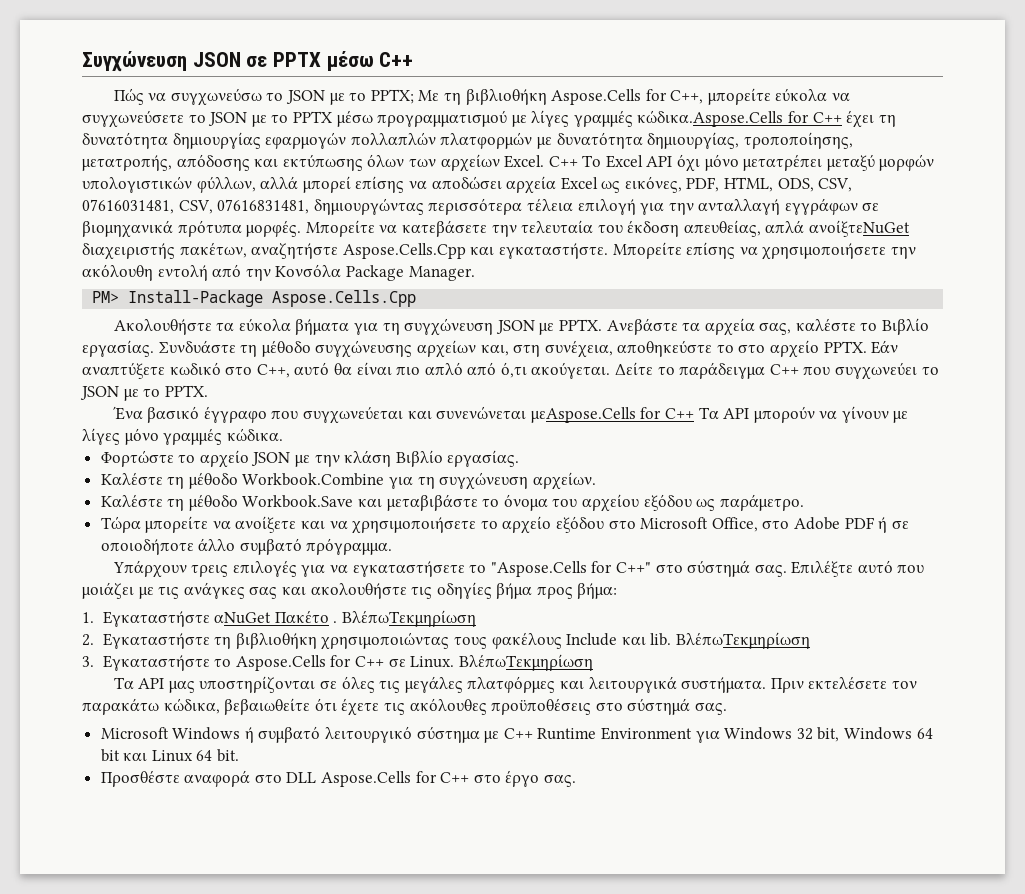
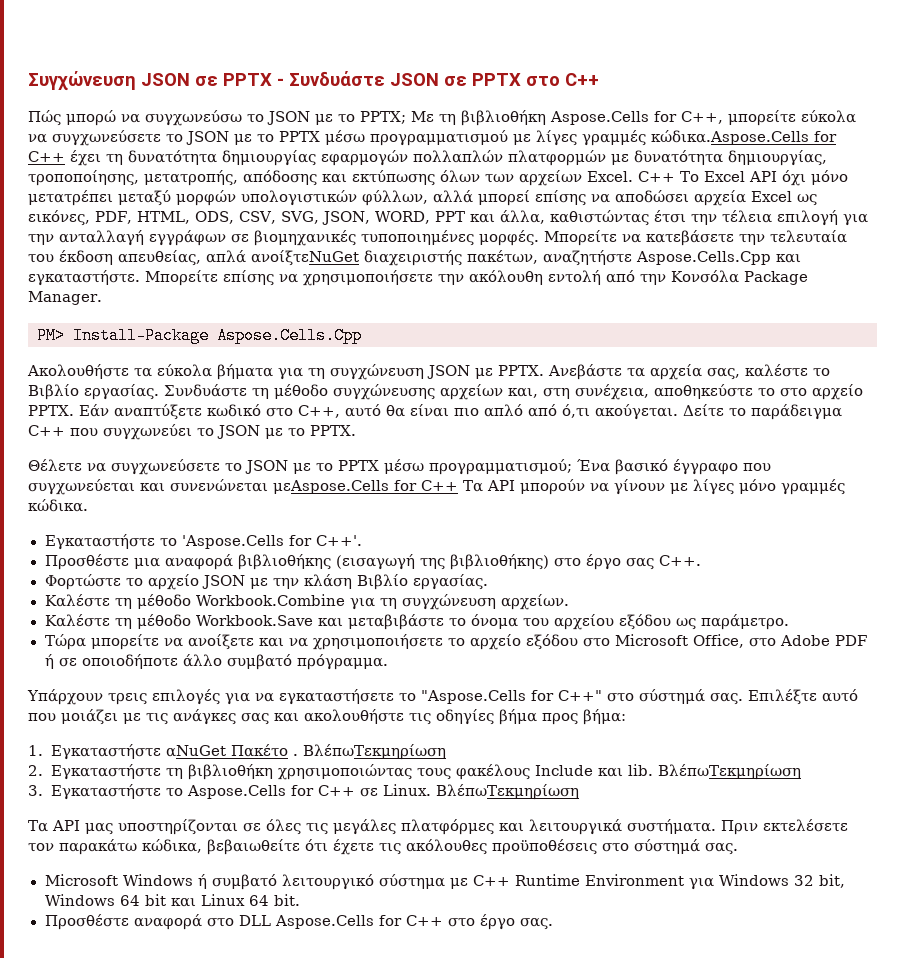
[326,51,374,71] μέσω -> [277,71,560,86] - Συνδυάστε JSON σε PPTX στο
(144, 96) none -> [66,110,116,126] μπορώ
[82,198,523,215] 07616031481, CSV, 07616831481, δημιουργώντας περισσότερα -> [280,210,717,226] SVG, JSON, WORD, PPT και άλλα, καθιστώντας έτσι την
[82,220,242,238] βιομηχανικά πρότυπα -> [254,230,474,246] βιομηχανικές τυποποιημένες
(208, 391) none -> [28,459,572,475] Θέλετε να συγχωνεύσετε το JSON με το PPTX μέσω προγραμματισμού;
(283, 434) none -> [44,534,362,550] [44,554,701,570] // Εγκαταστήστε το 'Aspose.Cells for C++'. // Προσθέστε μια αναφορά βιβλιοθήκης (εισαγωγή της βιβλιοθήκης) στο έργο σας C++.

